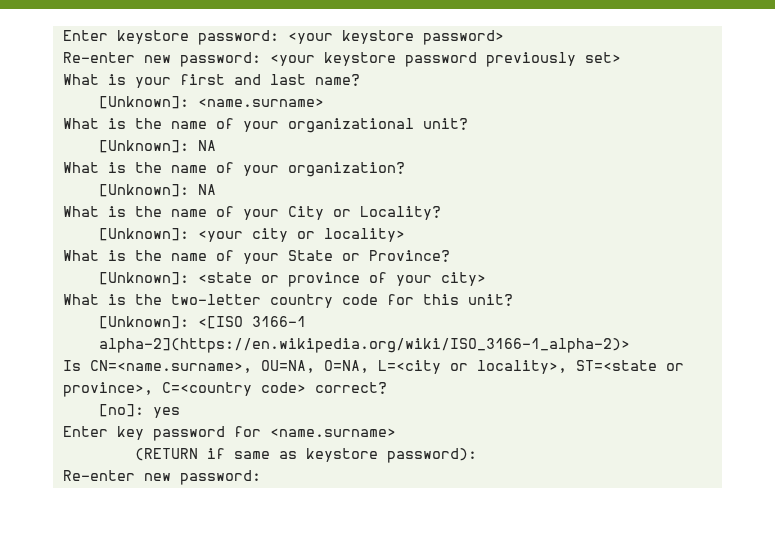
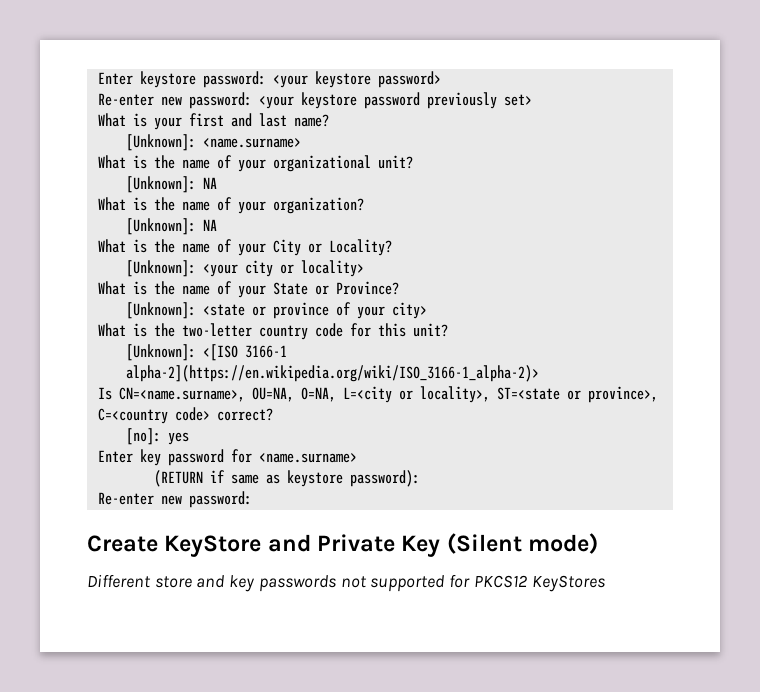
(261, 477) none -> [87,533,599,557] [87,574,605,592] // Create KeyStore and Private Key (Silent mode) // Different store and key passwords not supported for PKCS12 KeyStores

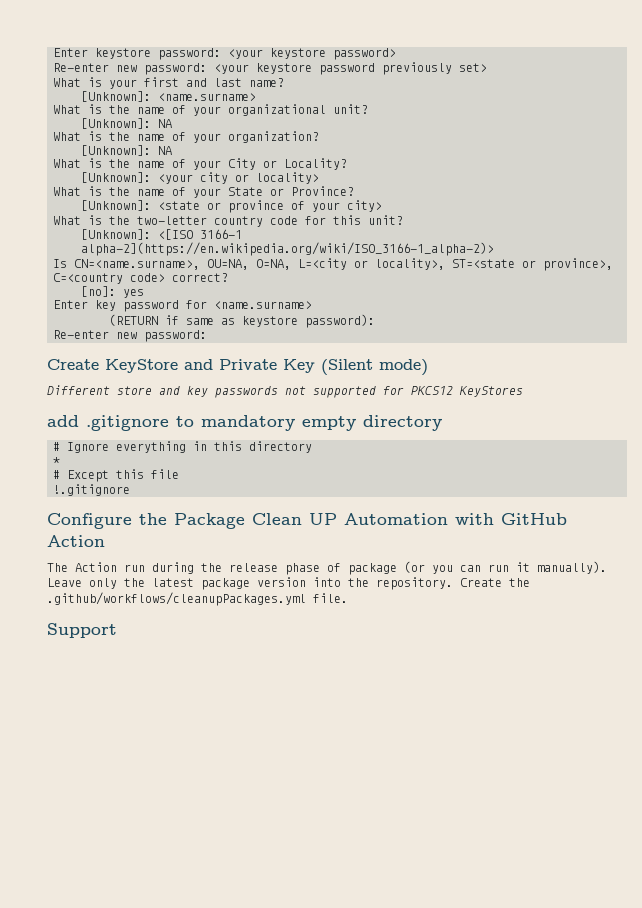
(605, 583) none -> [47,415,442,431] [53,441,312,453] [53,457,60,464] [53,469,179,482] [53,484,130,496] [47,513,567,529] [47,535,105,547] [47,561,607,575] [47,577,530,590] [47,592,348,606] [47,623,117,638] // add .gitignore to mandatory empty directory // # Ignore everything in this directory // * // # Except this file // !.gitignore // Configure the Package Clean UP Automation with GitHub Action // The Action run during the release phase of package (or you can run it manually). Leave only the latest package version into the repository. Create the .github/workflows/cleanupPackages.yml file. // Support

